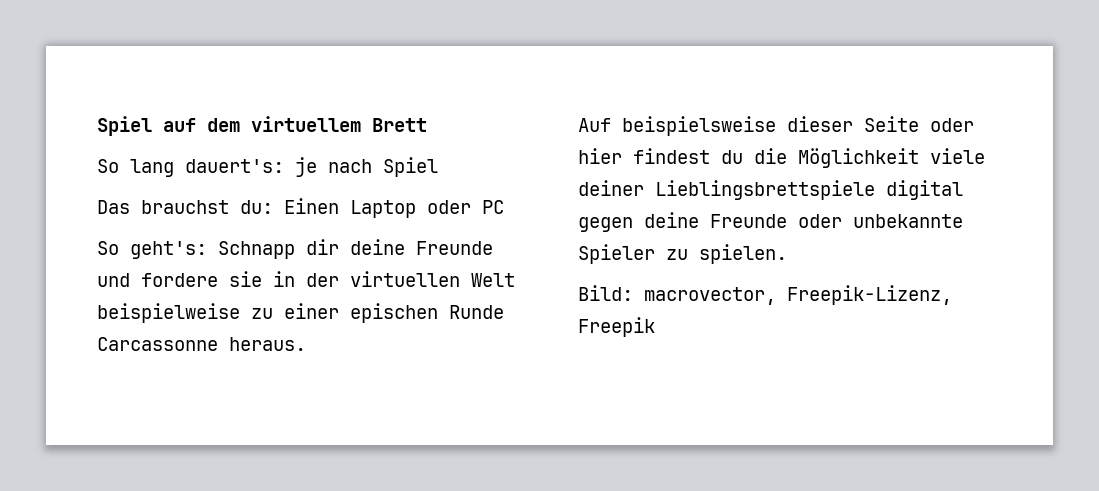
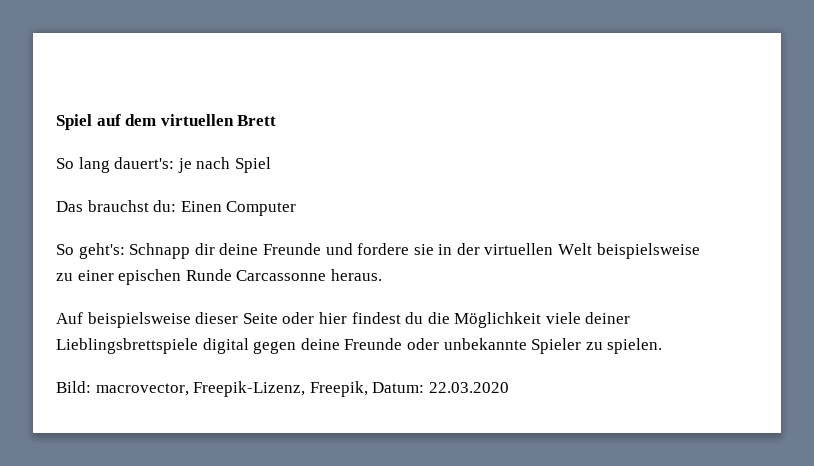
[251,116,361,132] virtuellem -> [160,114,234,126] virtuellen
[350,200,504,218] Laptop oder PC -> [226,201,297,216] Computer
[97,303,240,323] beispielweise -> [596,243,700,259] beispielsweise
[578,317,655,337] Freepik -> [309,381,509,397] Freepik, Datum: 22.03.2020

